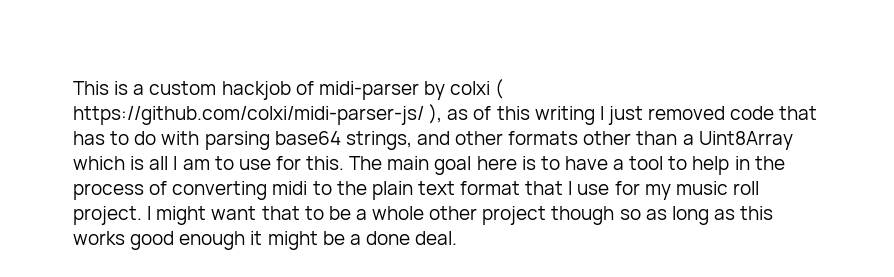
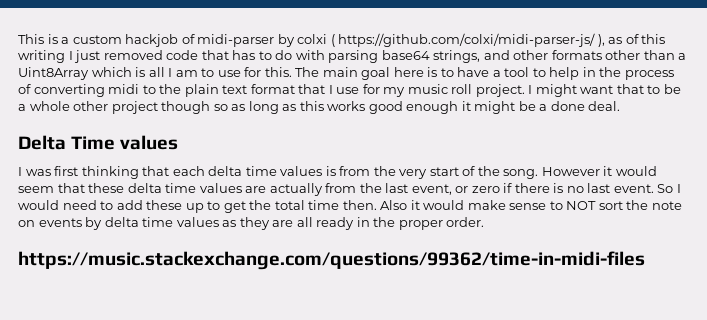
(458, 238) none -> [18,135,179,150] [18,166,657,179] [18,183,681,196] [18,200,682,213] [18,217,485,230] [18,251,645,270] // Delta Time values // I was first thinking that each delta time values is from the very start of the song. However it would seem that these delta time values are actually from the last event, or zero if there is no last event. So I would need to add these up to get the total time then. Also it would make sense to NOT sort the note on events by delta time values as they are all ready in the proper order. // https://music.stackexchange.com/questions/99362/time-in-midi-files

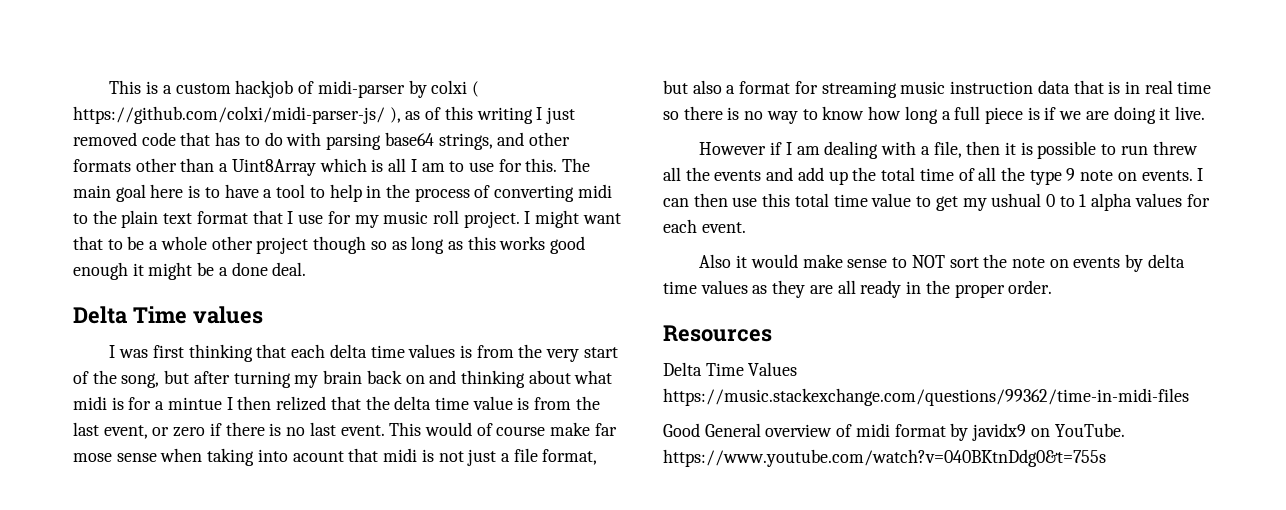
[503,166,657,179] [18,183,323,196] song. However it would seem that these delta time values are actually -> [121,370,613,388] [73,396,530,411] song, but after turning my brain back on and thinking about what midi is for a mintue I then relized that the delta time value is
[657,184,681,193] [18,200,377,213] So I would need to add these up to get the total time then. -> [389,422,617,436] [73,448,598,466] [663,80,1212,98] [663,106,1206,124] [699,141,1198,159] [663,167,1204,185] [663,193,1210,211] [663,219,746,233] This would of course make far mose sense when taking into acount that midi is not just a file format, but also a format for streaming music instruction data that is in real time so there is no way to know how long a full piece is if we are doing it live. // However if I am dealing with a file, then it is possible to run threw all the events and add up the total time of all the type 9 note on events. I can then use this total time value to get my ushual 0 to 1 alpha values for each event. //
[18,251,645,270] https://music.stackexchange.com/questions/99362/time-in-midi-files -> [663,325,772,342] [663,362,798,376] [663,388,1189,406] [663,423,1125,441] [663,449,1106,467] Resources // Delta Time Values https://music.stackexchange.com/questions/99362/time-in-midi-files // Good General overview of midi format by javidx9 on YouTube. https://www.youtube.com/watch?v=040BKtnDdg0&t=755s

